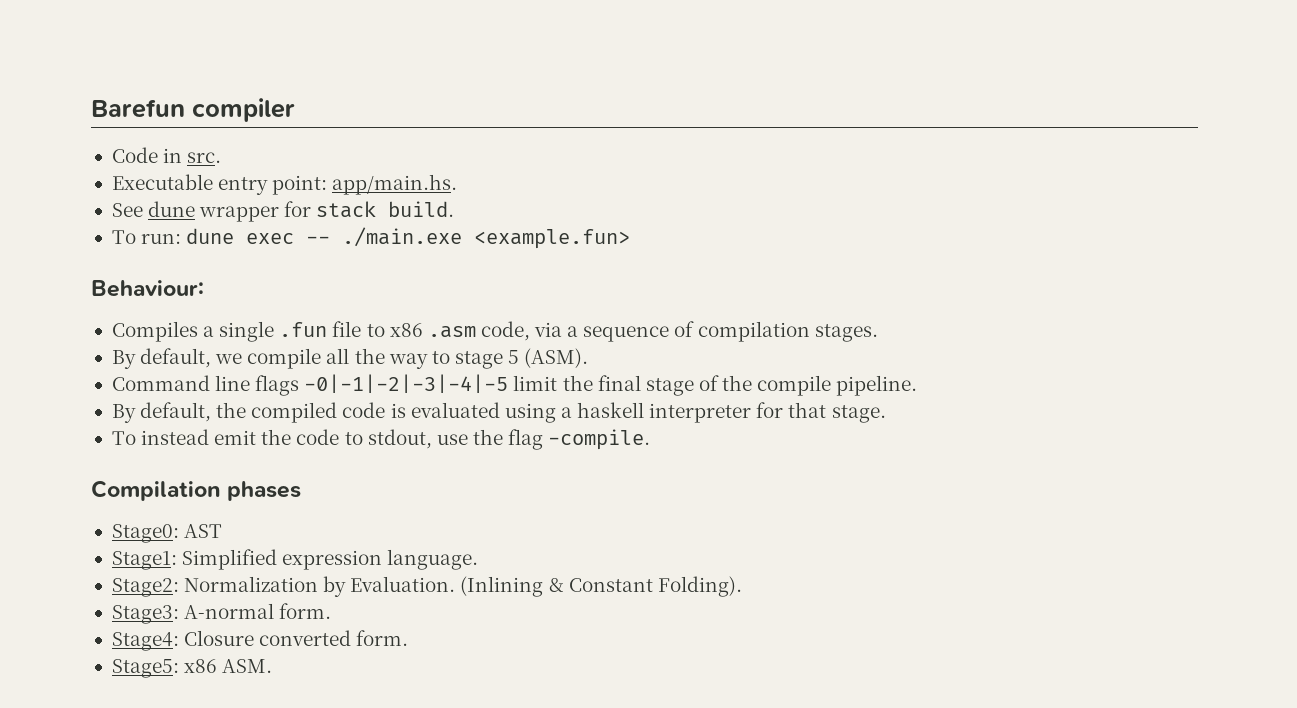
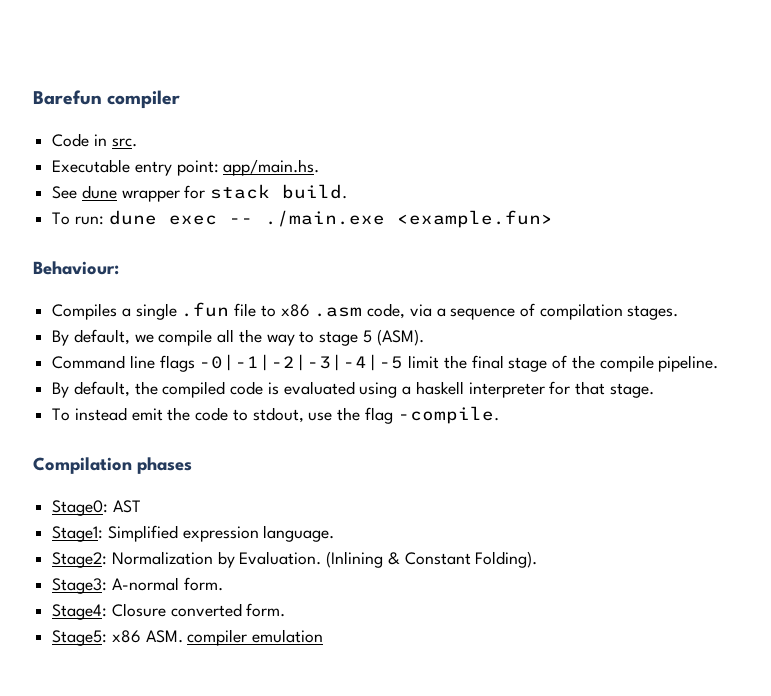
(273, 666) none -> [187,629,324,646] compiler emulation

